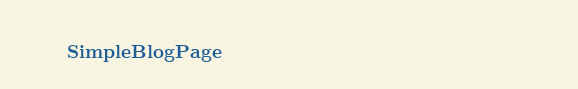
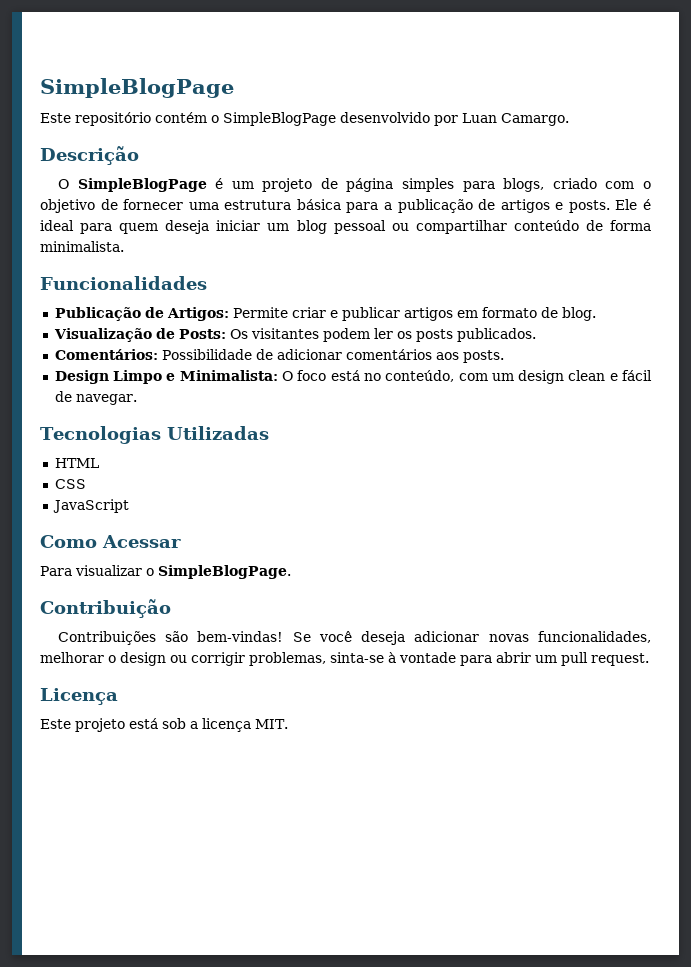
[67,45,222,62] SimpleBlogPage -> [40,78,234,98] [40,112,569,126] [40,146,139,165] [57,178,651,192] [40,199,651,213] [40,220,651,234] [40,241,124,252] [40,276,207,290] [54,307,596,321] [53,328,536,342] [54,349,504,363] [54,370,652,384] [54,391,137,405] [40,426,269,444] [54,458,99,468] [54,479,86,489] [52,499,129,513] [40,535,181,548] [40,565,291,579] [40,599,171,618] [57,631,652,645] [40,652,649,666] [40,688,118,705] [40,718,288,732] SimpleBlogPage // Este repositório contém o SimpleBlogPage desenvolvido por Luan Camargo. // Descrição // O SimpleBlogPage é um projeto de página simples para blogs, criado com o objetivo de fornecer uma estrutura básica para a publicação de artigos e posts. Ele é ideal para quem deseja iniciar um blog pessoal ou compartilhar conteúdo de forma minimalista. // Funcionalidades // Publicação de Artigos: Permite criar e publicar artigos em formato de blog. // Visualização de Posts: Os visitantes podem ler os posts publicados. // Comentários: Possibilidade de adicionar comentários aos posts. // Design Limpo e Minimalista: O foco está no conteúdo, com um design clean e fácil de navegar. // Tecnologias Utilizadas // HTML // CSS // JavaScript // Como Acessar // Para visualizar o SimpleBlogPage. // Contribuição // Contribuições são bem-vindas! Se você deseja adicionar novas funcionalidades, melhorar o design ou corrigir problemas, sinta-se à vontade para abrir um pull request. // Licença // Este projeto está sob a licença MIT.

